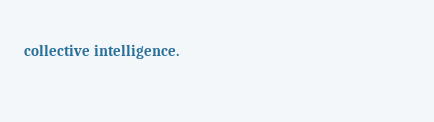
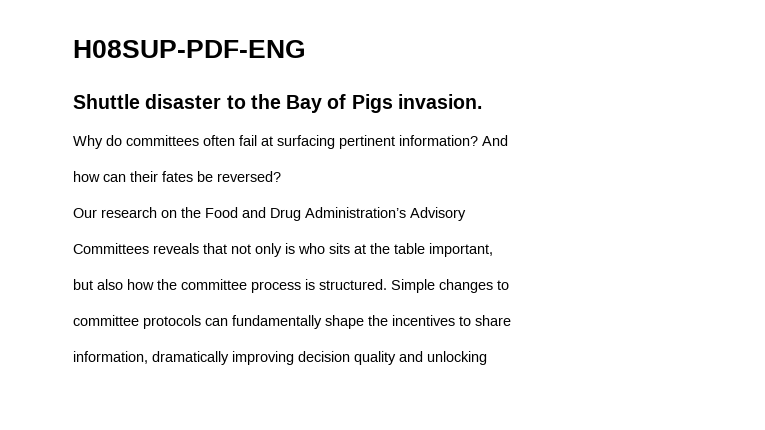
[24,44,180,59] collective intelligence. -> [73,40,306,58] [73,94,482,113] [73,135,508,149] [73,171,281,182] [73,207,466,221] [73,243,493,257] [73,279,509,293] [73,315,511,329] [73,351,487,365] H08SUP-PDF-ENG // Shuttle disaster to the Bay of Pigs invasion. // Why do committees often fail at surfacing pertinent information? And // how can their fates be reversed? // Our research on the Food and Drug Administration’s Advisory // Committees reveals that not only is who sits at the table important, // but also how the committee process is structured. Simple changes to // committee protocols can fundamentally shape the incentives to share // information, dramatically improving decision quality and unlocking

